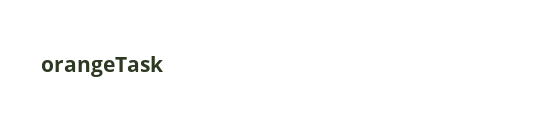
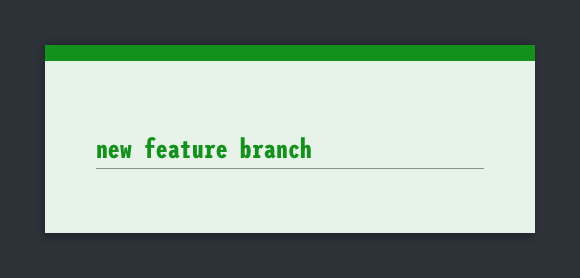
[41,56,164,77] orangeTask -> [96,137,312,159] new feature branch

